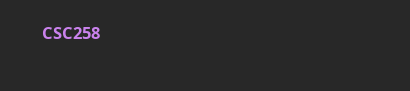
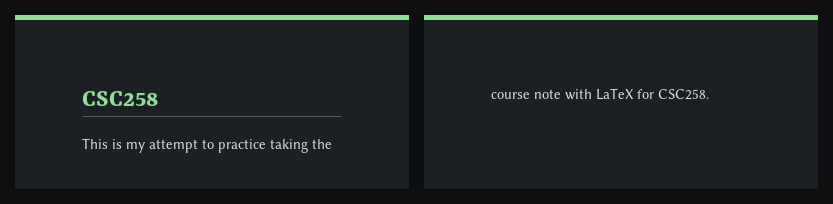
(100, 33) none -> [82,138,332,153] [491,88,709,100] // This is my attempt to practice taking the course note with LaTeX for CSC258.

